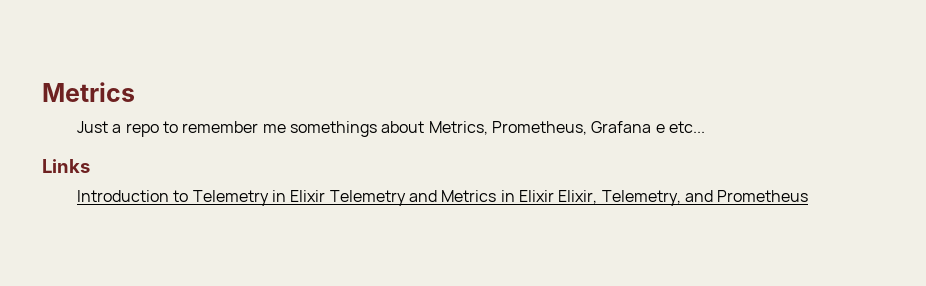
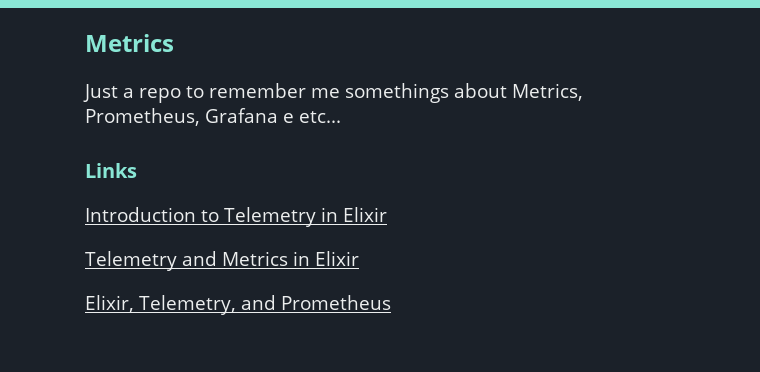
(326, 196) none -> (387, 214) //
(554, 196) none -> (359, 258) //

